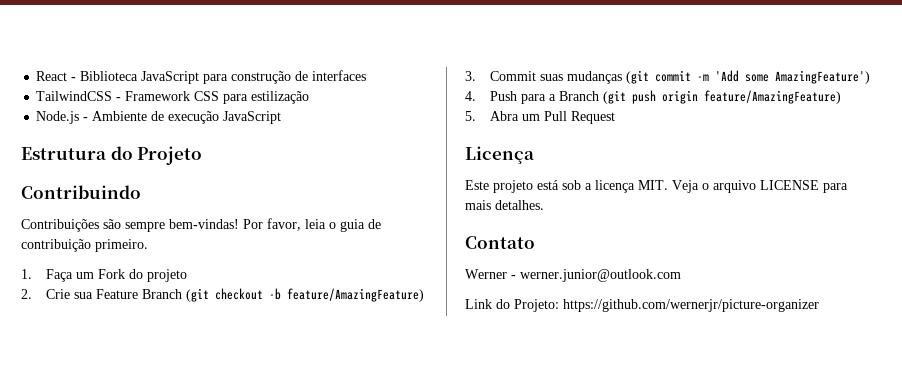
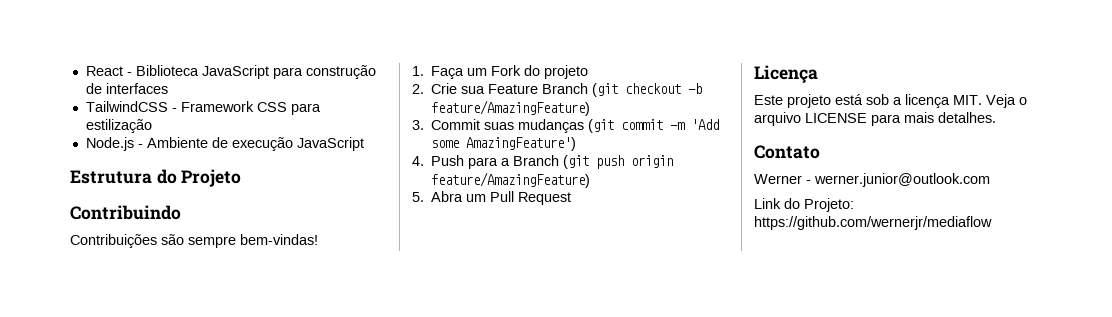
[243,218,381,232] [21,239,148,252] Por favor, leia o guia de contribuição primeiro. -> (318, 239) none
[563,299,819,312] https://github.com/wernerjr/picture-organizer -> [754,216,992,230] https://github.com/wernerjr/mediaflow

